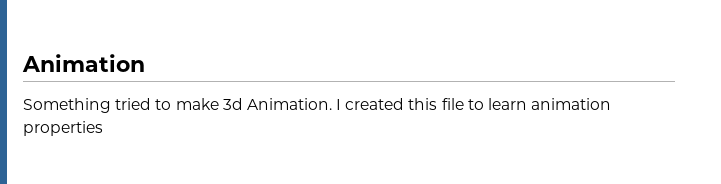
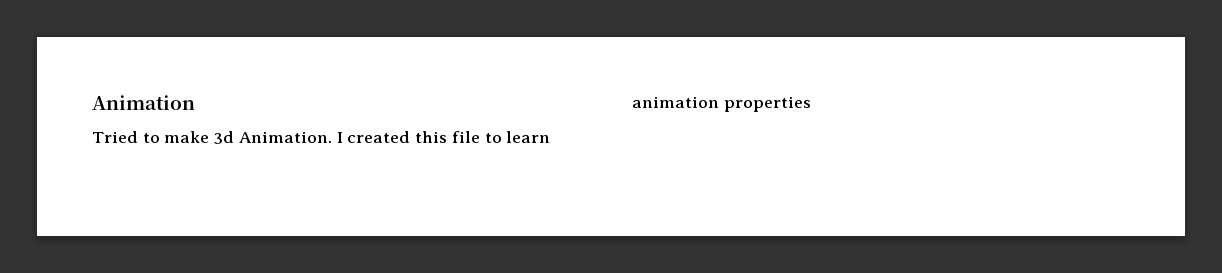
[23,98,152,113] Something tried -> [92,131,138,143] Tried

